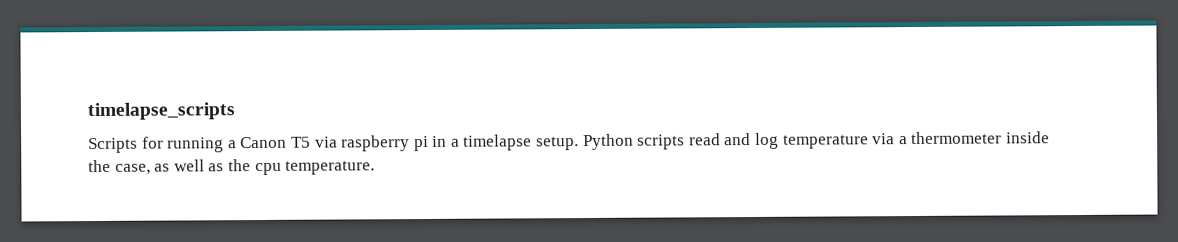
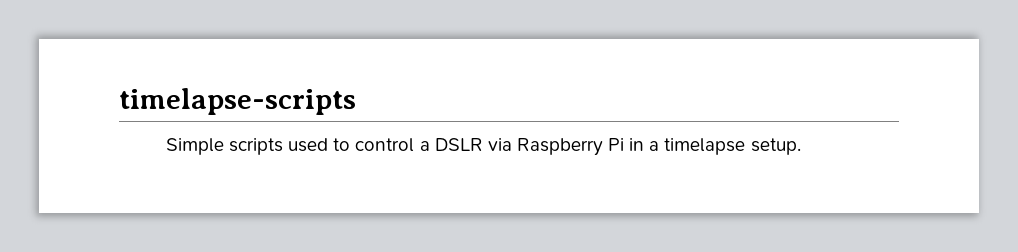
[87,102,235,121] [88,131,1050,154] [88,159,376,176] timelapse_scripts // Scripts for running a Canon T5 via raspberry pi in a timelapse setup. Python scripts read and log temperature via a thermometer inside the case, as well as the cpu temperature. -> [119,88,356,115] [165,138,801,156] timelapse-scripts // Simple scripts used to control a DSLR via Raspberry Pi in a timelapse setup.

